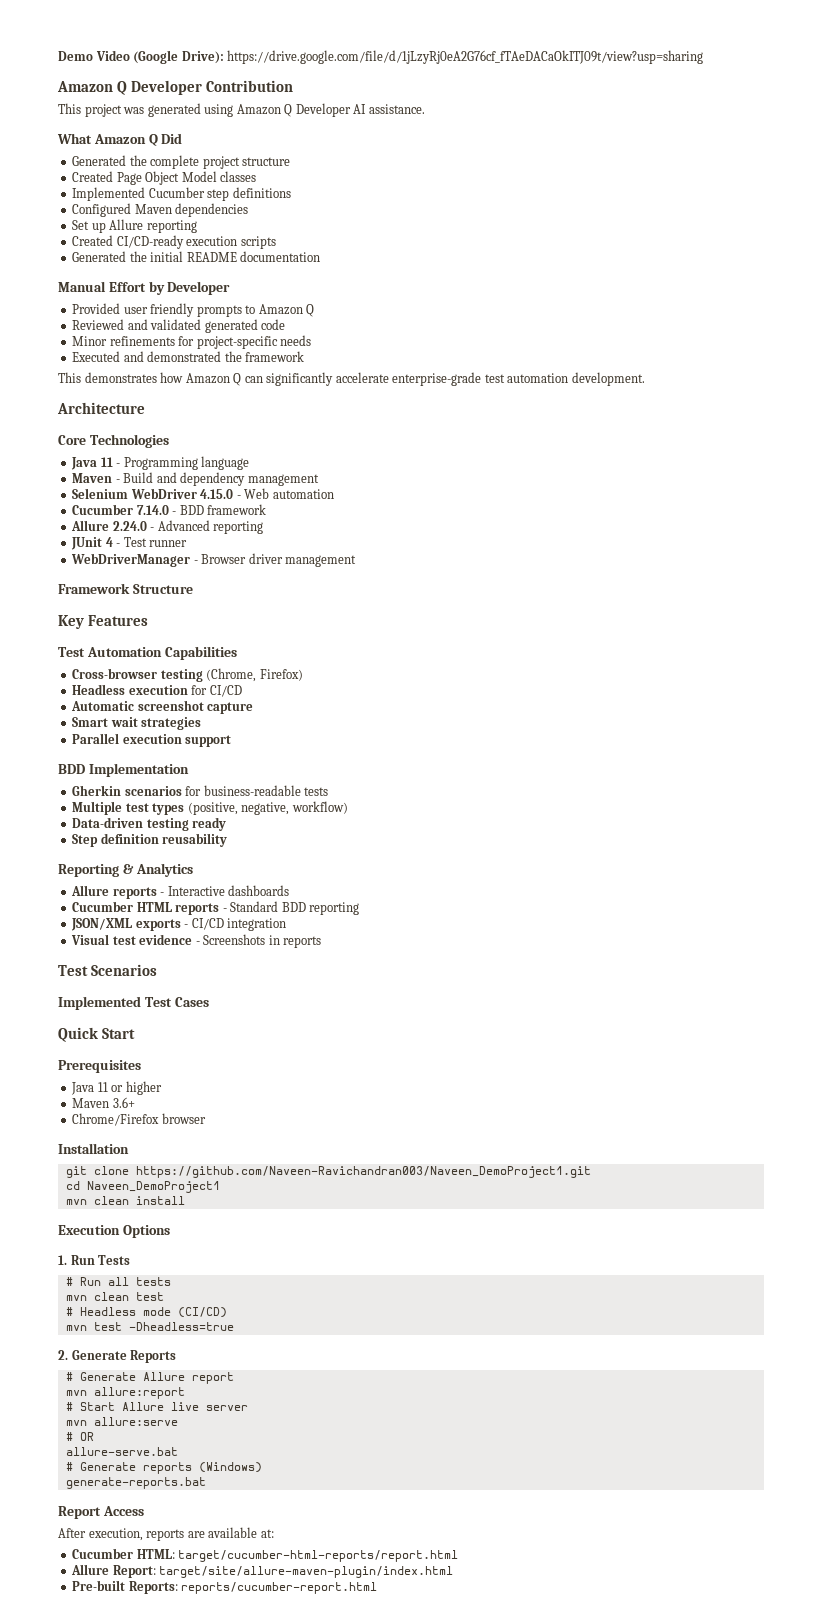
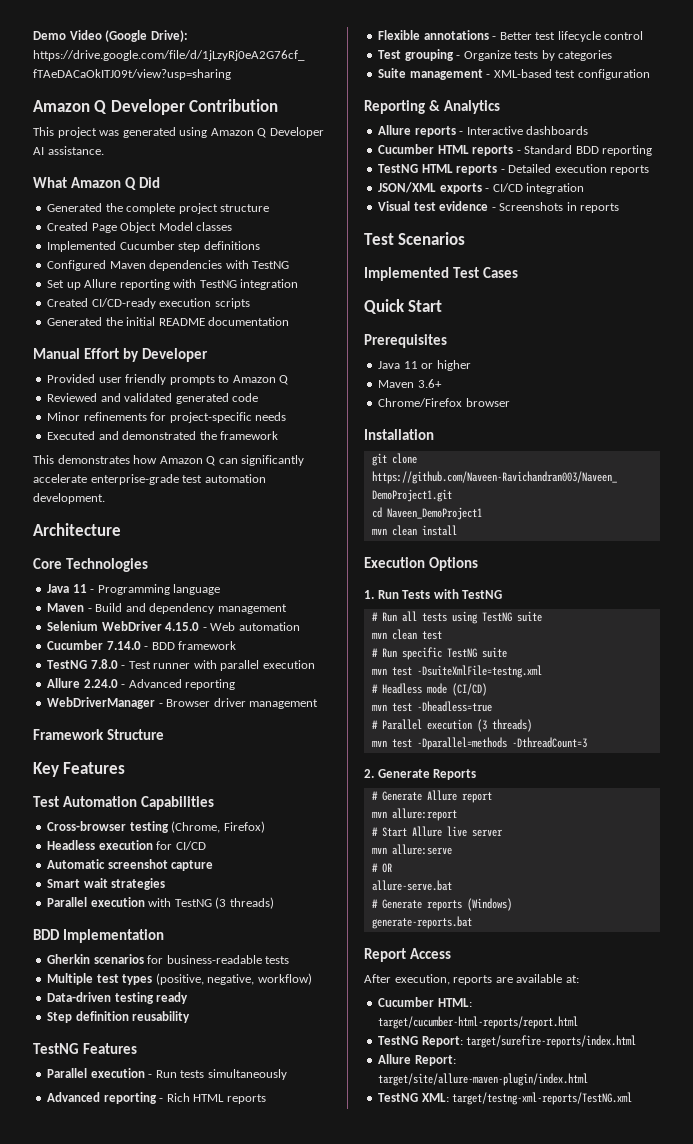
(249, 210) none -> [225,260,290,269] with TestNG
(197, 226) none -> [173,279,299,290] with TestNG integration
(267, 509) none -> [47,659,315,671] // TestNG 7.8.0 - Test runner with parallel execution
[71,537,188,550] // JUnit 4 - Test runner -> (236, 684) none
[185,735,232,747] support -> [148,897,274,909] with TestNG (3 threads)
(228, 840) none -> [33,1043,137,1054] [47,1068,287,1080] [47,1092,266,1104] [378,30,644,42] [378,49,613,61] [378,68,650,80] // TestNG Features // Parallel execution - Run tests simultaneously // Advanced reporting - Rich HTML reports // Flexible annotations - Better test lifecycle control // Test grouping - Organize tests by categories // Suite management - XML-based test configuration
(360, 908) none -> [378,164,650,175] // TestNG HTML reports - Detailed execution reports
(131, 1260) none -> [433,589,503,599] with TestNG
(171, 1281) none -> [451,611,542,624] using TestNG suite
(164, 1296) none -> [371,647,507,660] [371,665,542,678] // # Run specific TestNG suite // mvn test -DsuiteXmlFile=testng.xml
(234, 1326) none -> [371,719,532,732] [371,737,587,750] // # Parallel execution (3 threads) // mvn test -Dparallel=methods -DthreadCount=3
(459, 1556) none -> [378,1035,637,1048] // TestNG Report: target/surefire-reports/index.html
[72,1580,378,1594] Pre-built Reports: reports/cucumber-report.html -> [378,1092,633,1105] TestNG XML: target/testng-xml-reports/TestNG.xml

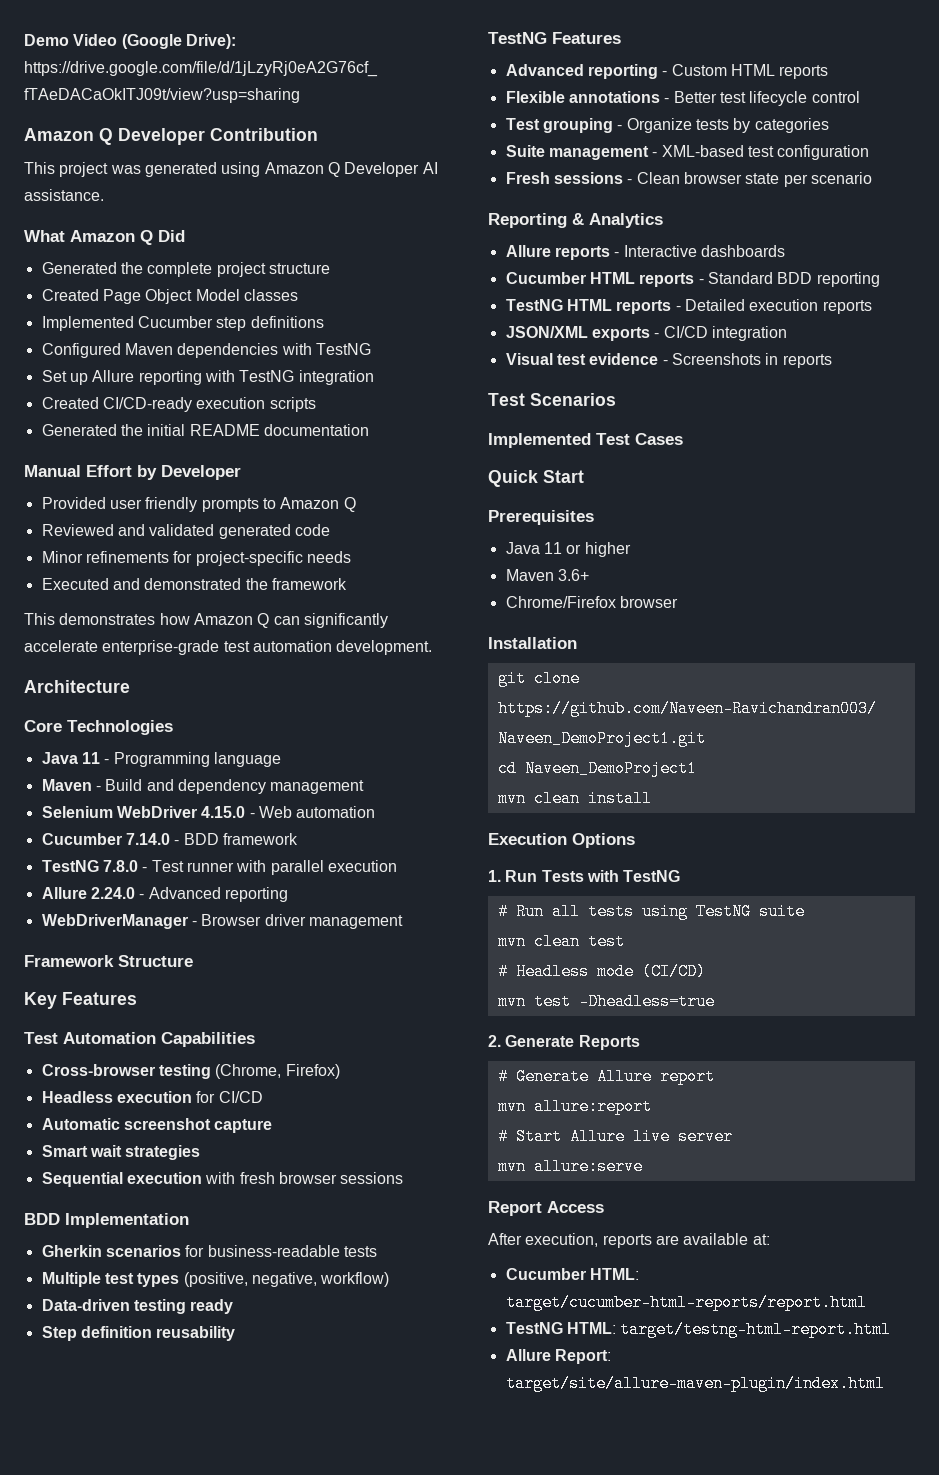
[47,897,88,907] Parallel -> [41,1172,123,1187] Sequential
[174,897,274,909] TestNG (3 threads) -> [239,1172,404,1184] fresh browser sessions
[47,1068,287,1080] // Parallel execution - Run tests simultaneously -> (621, 38) none
[166,1093,190,1102] Rich -> [671,64,727,76] Custom
(650, 74) none -> [505,172,872,187] // Fresh sessions - Clean browser state per scenario
[371,647,507,660] [371,665,542,678] // # Run specific TestNG suite // mvn test -DsuiteXmlFile=testng.xml -> (625, 941) none
[371,719,532,732] [371,737,587,750] // # Parallel execution (3 threads) // mvn test -Dparallel=methods -DthreadCount=3 -> (715, 1001) none
[371,863,392,873] [371,880,452,891] [371,898,512,911] [371,916,472,929] // # OR // allure-serve.bat // # Generate reports (Windows) // generate-reports.bat -> (643, 1166) none
[421,1035,637,1048] Report: target/surefire-reports/index.html -> [566,1321,892,1338] HTML: target/testng-html-report.html
[378,1092,633,1105] // TestNG XML: target/testng-xml-reports/TestNG.xml -> (885, 1383) none

